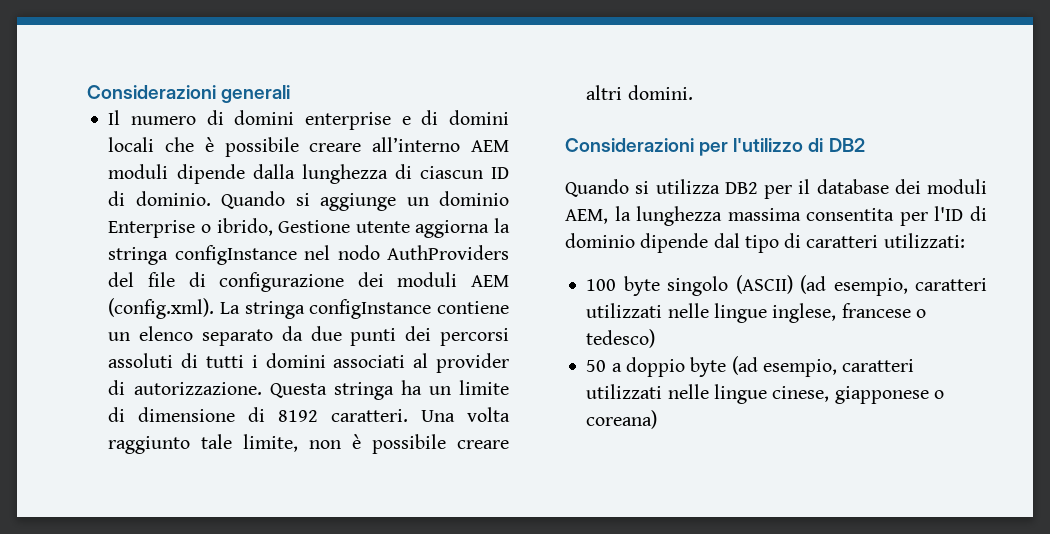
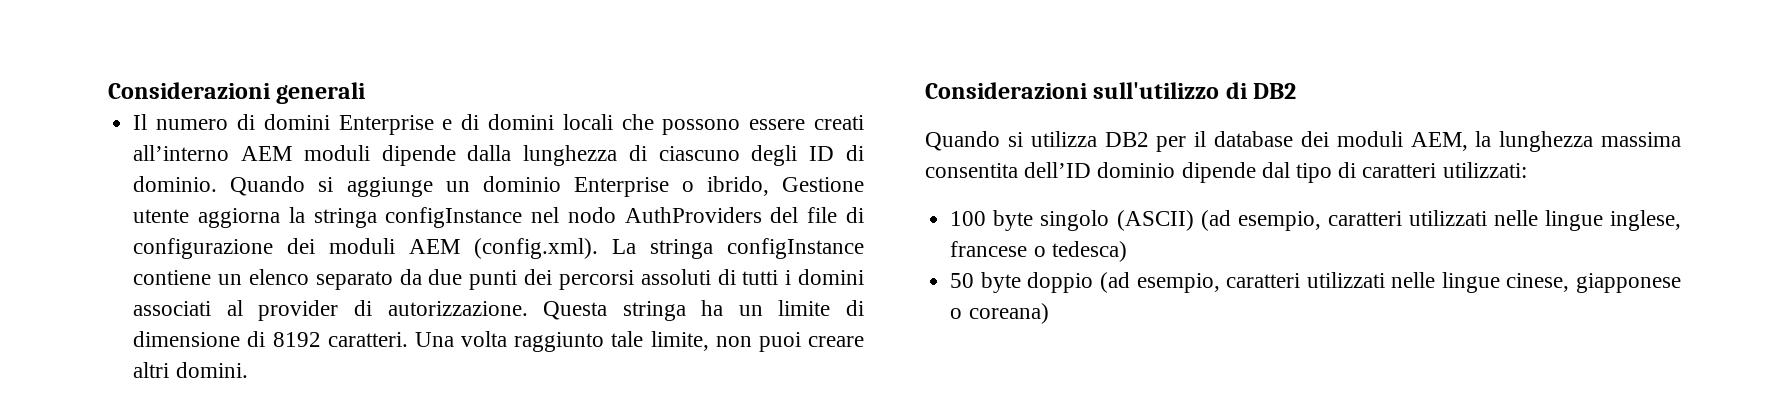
[305,112,392,130] enterprise -> [338,115,434,135] Enterprise
[204,137,362,157] è possibile creare -> [662,115,864,135] possono essere creati
[419,166,483,179] ciascun -> [658,145,798,166] ciascuno degli
[352,434,447,454] è possibile -> [758,332,801,352] puoi
[699,138,804,156] per l'utilizzo -> [1093,82,1220,99] sull'utilizzo
[899,206,987,226] per l'ID di -> [1024,162,1092,178] dell’ID
[586,329,656,348] tedesco) -> [1051,241,1127,262] tedesca)
[611,357,727,377] a doppio byte -> [980,272,1094,293] byte doppio

